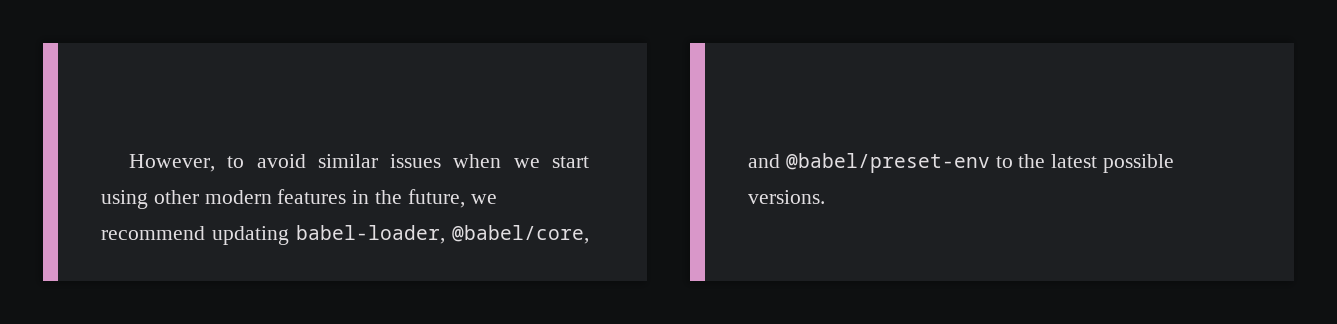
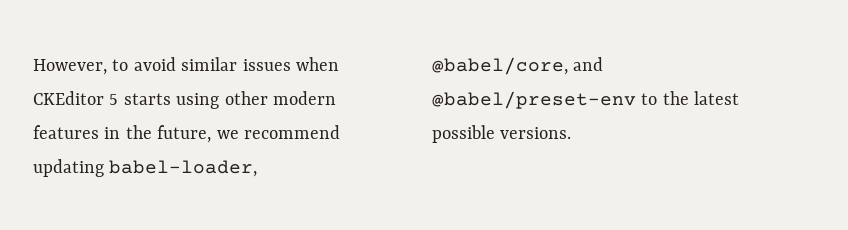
[513,156,589,168] we start -> [33,91,171,105] CKEditor 5 starts

